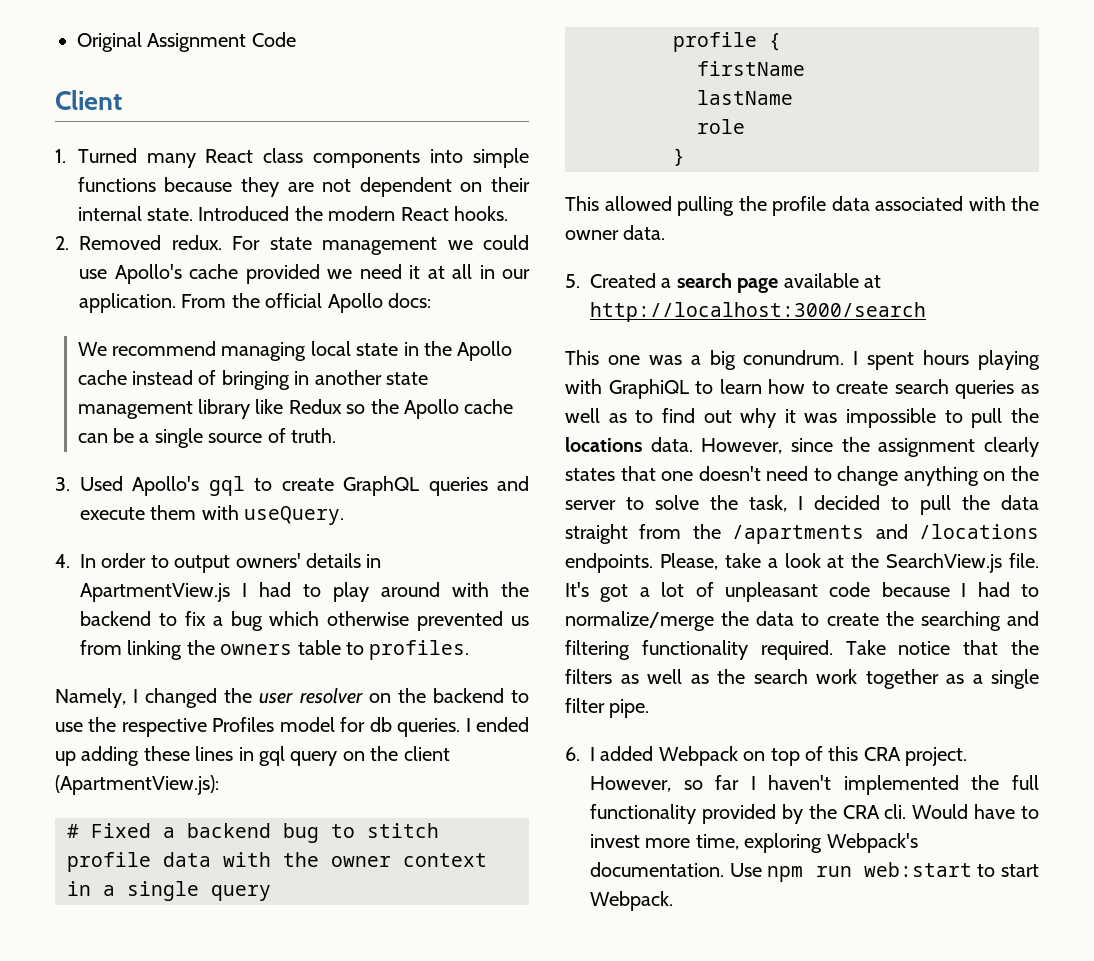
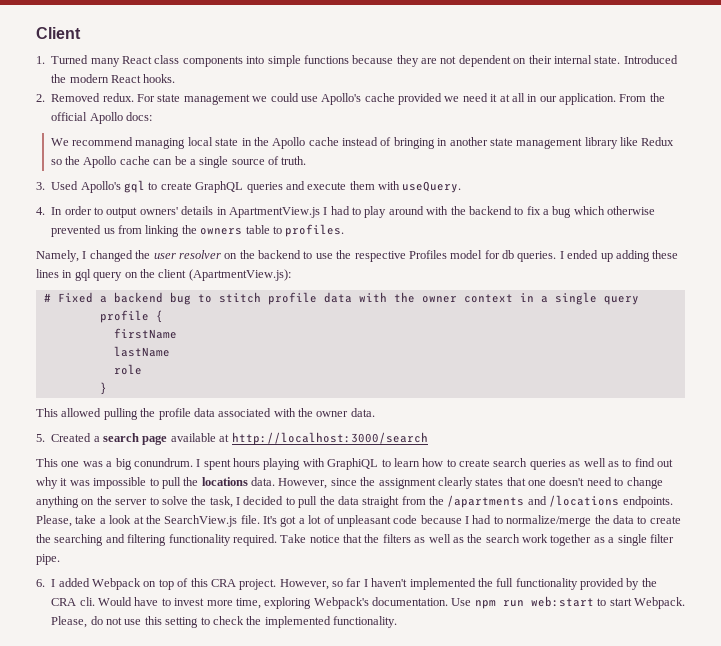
[77,32,296,52] Original Assignment Code // -> (36, 33) none
(673, 901) none -> [51,616,397,628] Please, do not use this setting to check the implemented functionality.

